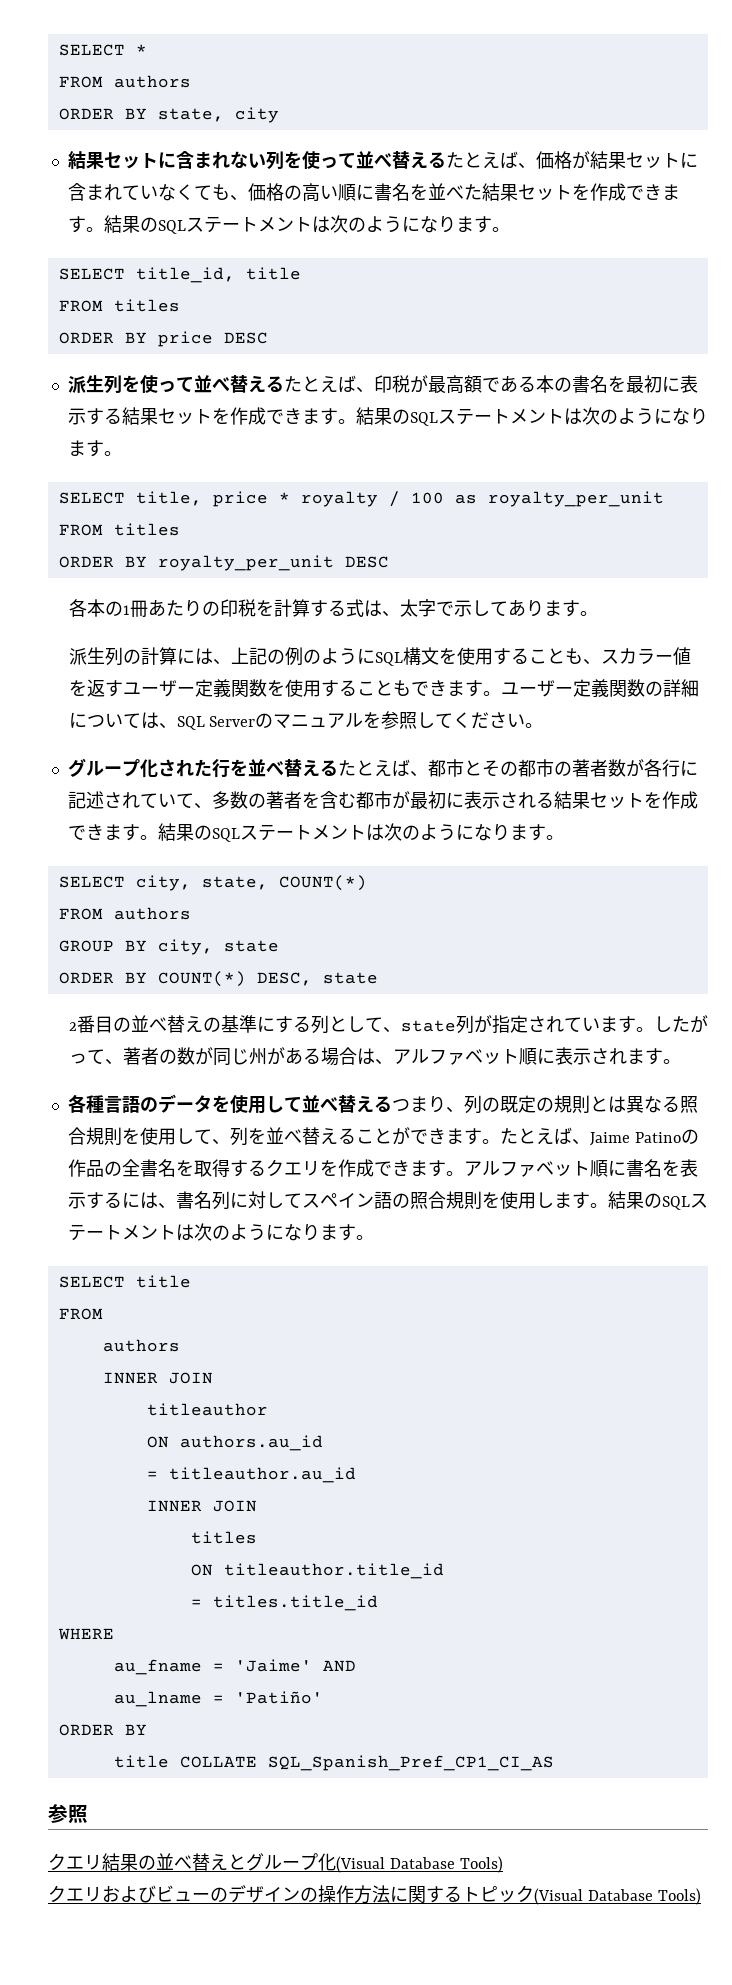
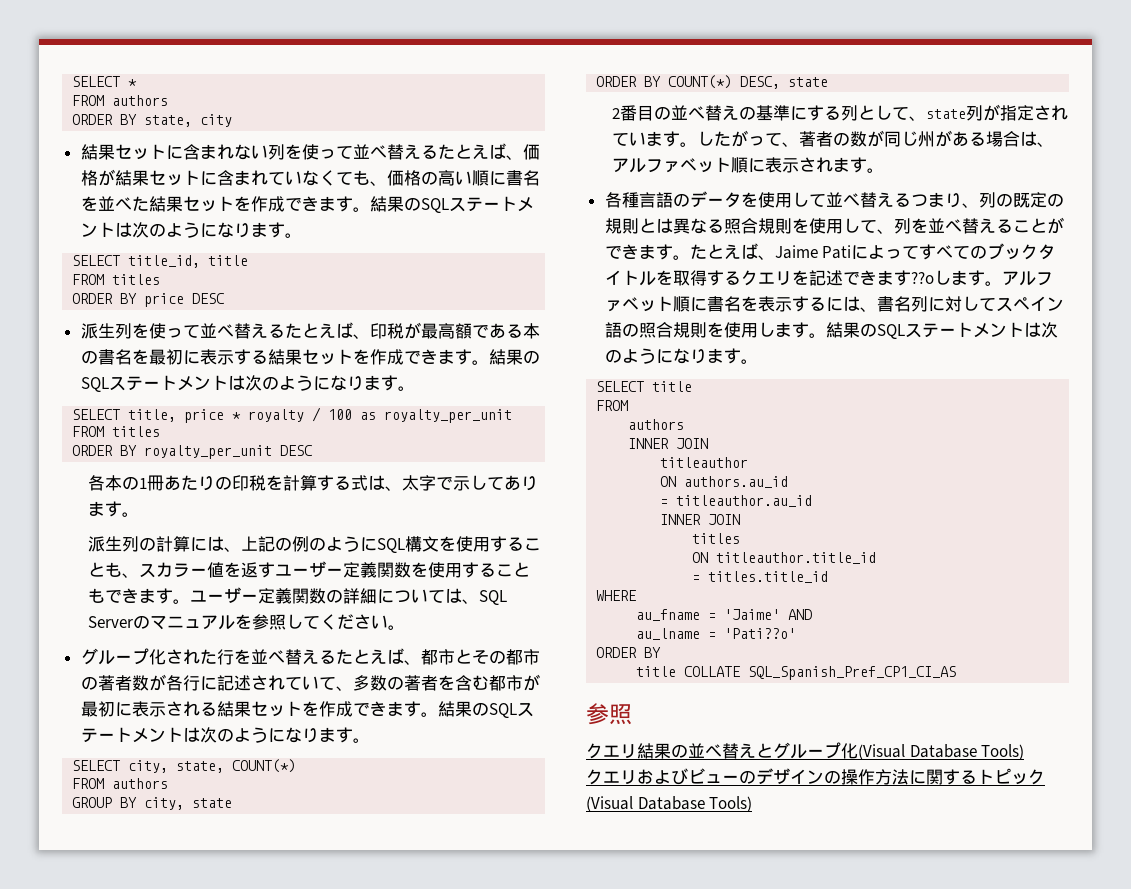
[634,1129,699,1144] [67,1159,176,1177] Patinoの作品の全書名 -> [822,243,1056,260] [604,270,656,286] Patiによってすべてのブックタイトル
[337,1159,446,1177] 作成できます -> [808,270,985,286] 記述できます??oします
[234,1691,323,1704] 'Patiño' -> [724,628,797,639] 'Pati??o'

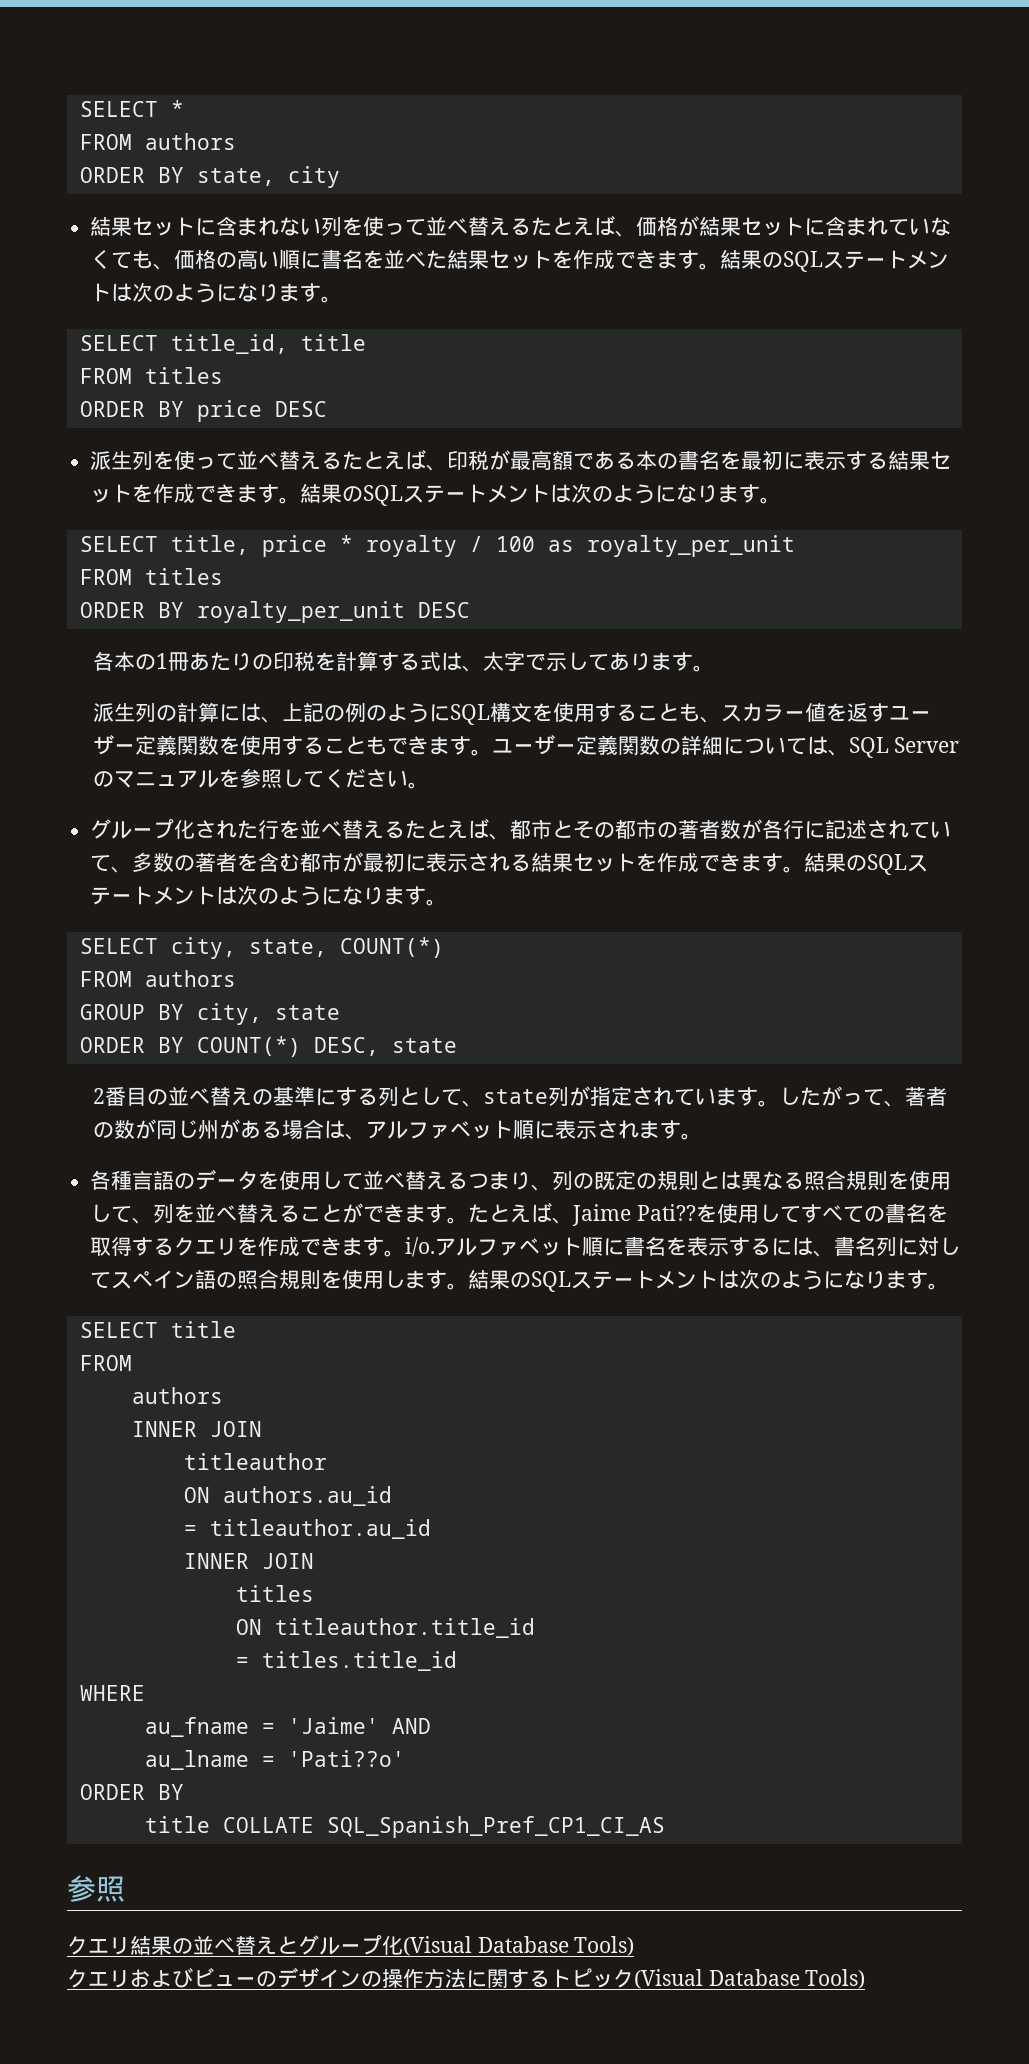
[822,243,1056,260] [604,270,656,286] Patiによってすべてのブックタイトル -> [636,1203,927,1223] Pati??を使用してすべての書名
[808,270,1002,286] 記述できます??oします。 -> [258,1237,436,1257] 作成できます。i/o.

